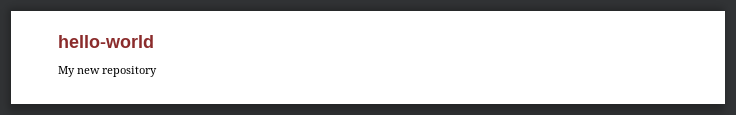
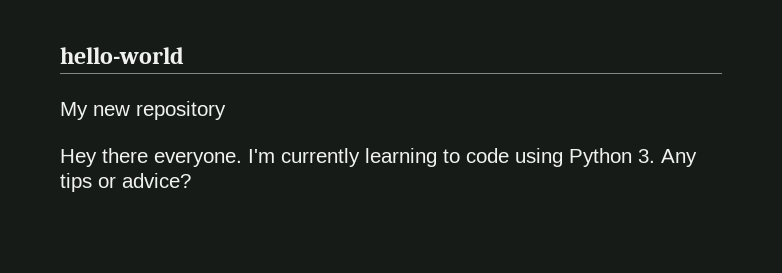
(157, 71) none -> [60,148,697,167] [60,173,191,192] // Hey there everyone. I'm currently learning to code using Python 3. Any tips or advice?

